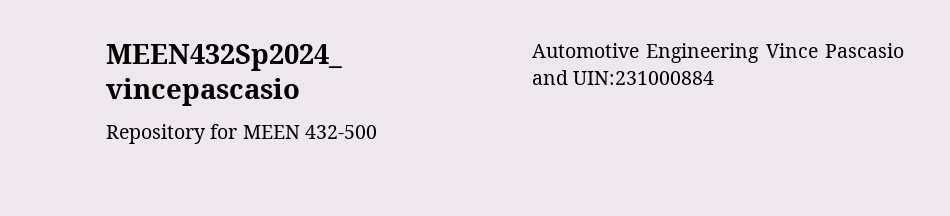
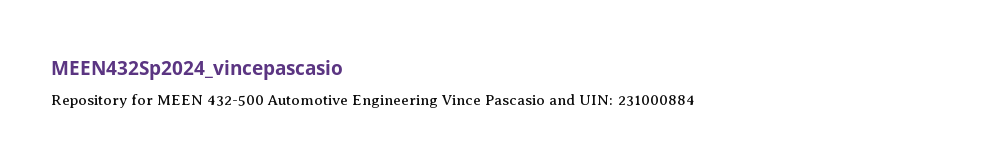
[573,71,715,85] UIN:231000884 -> [579,95,695,106] UIN: 231000884

